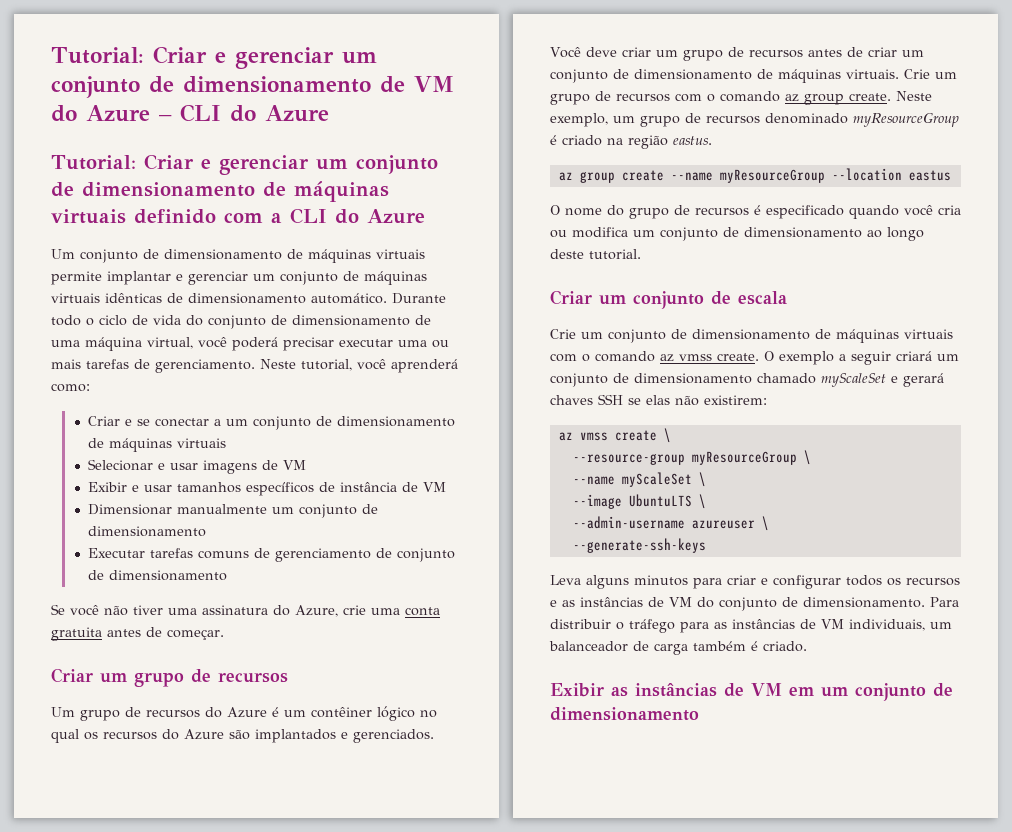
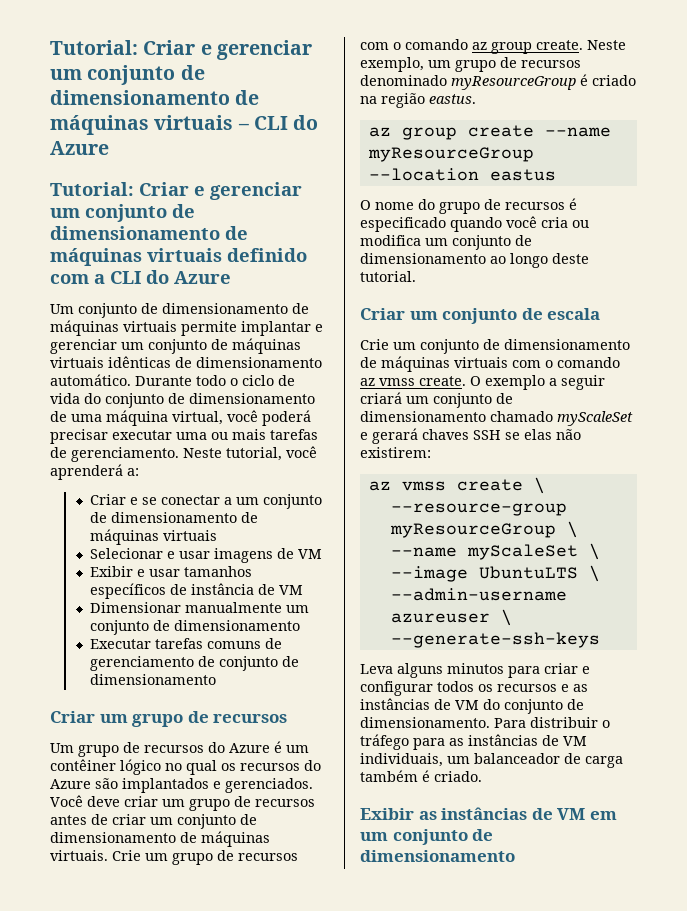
[51,46,377,69] [51,76,454,98] [51,105,150,122] Tutorial: Criar e gerenciar um conjunto de dimensionamento de VM do Azure -> [50,40,312,60] [50,65,205,85] [50,90,260,105] [50,115,234,135] Tutorial: Criar e gerenciar um conjunto de dimensionamento de máquinas virtuais
[51,383,90,392] como: -> [127,468,139,476] a:
[51,604,440,617] [51,627,224,641] // Se você não tiver uma assinatura do Azure, crie uma conta gratuita antes de começar. -> (217, 679) none

